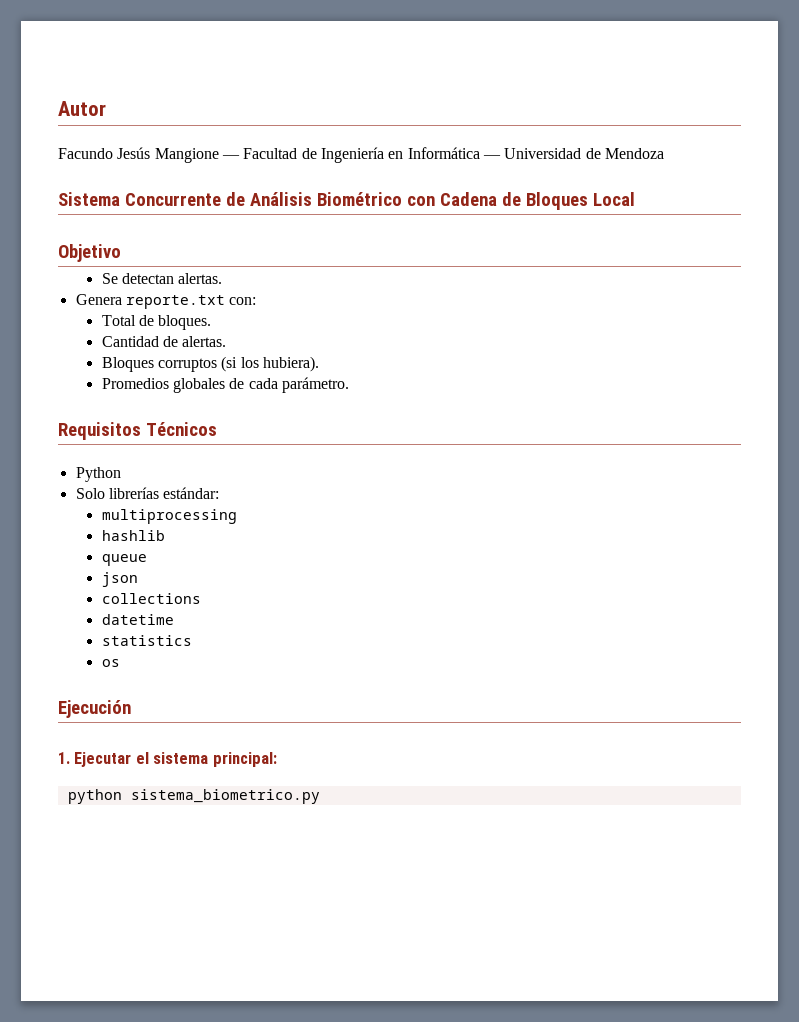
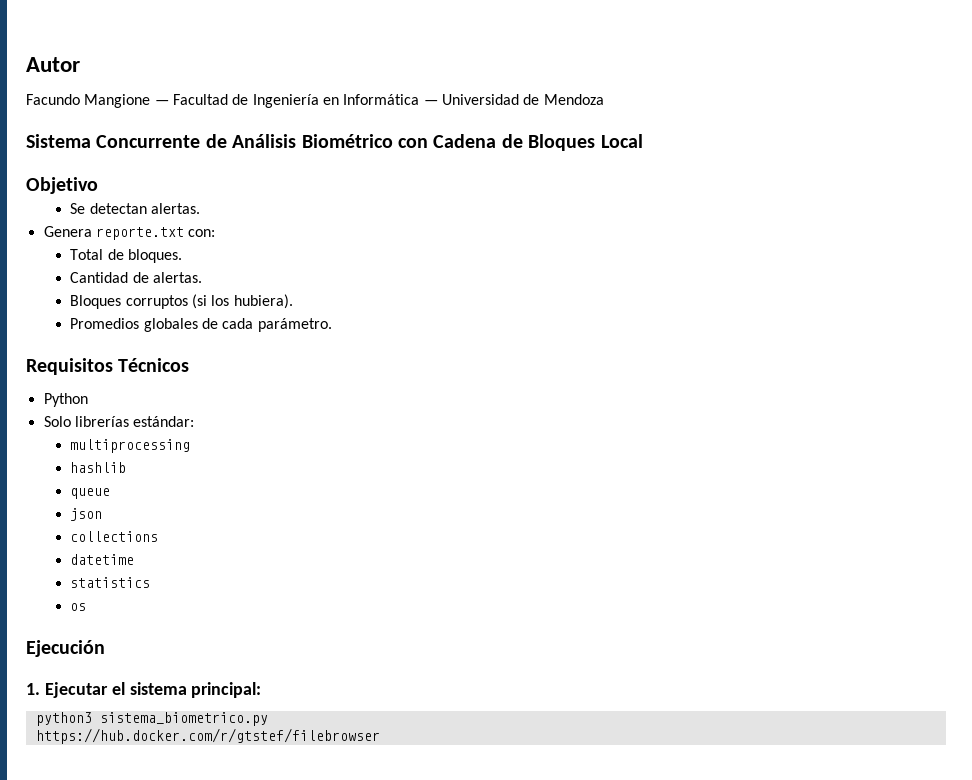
[117,147,151,159] Jesús -> (80, 99) none
[67,789,122,804] python -> [35,712,92,726] python3
(320, 796) none -> [35,728,380,744] // https://hub.docker.com/r/gtstef/filebrowser

